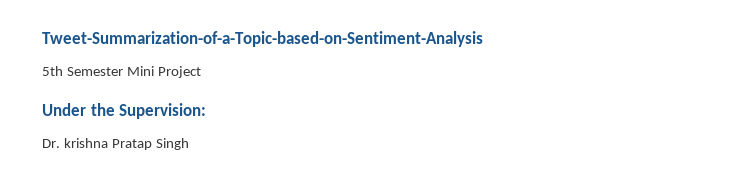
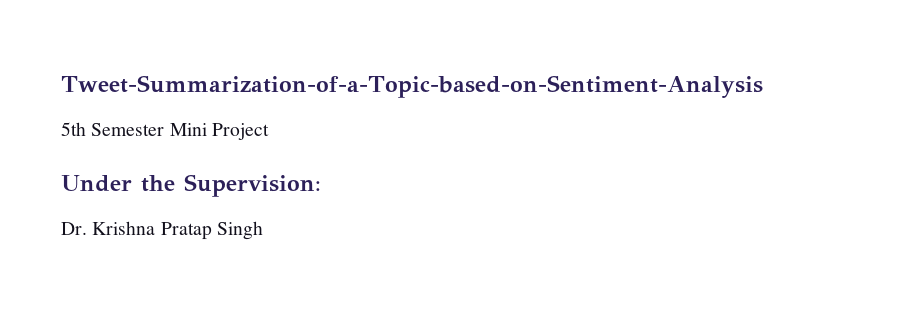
[63,138,108,148] krishna -> [92,221,156,235] Krishna

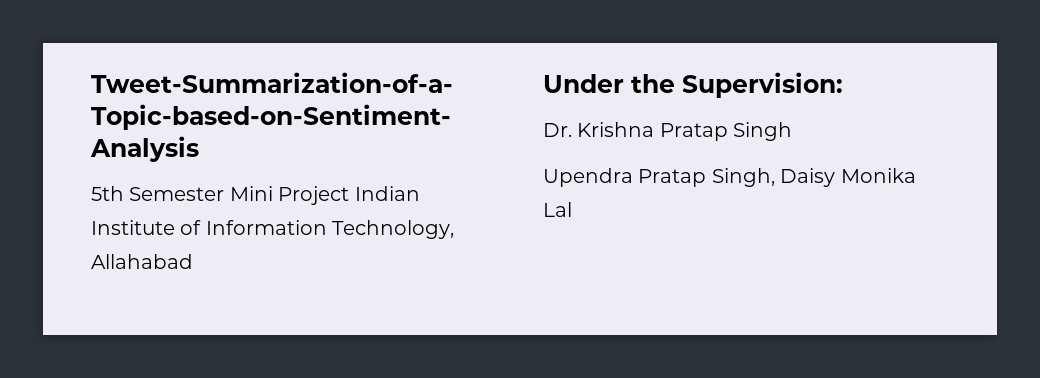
(269, 131) none -> [354,186,420,201] [91,220,455,239] [91,254,193,269] Indian Institute of Information Technology, Allahabad
(263, 230) none -> [543,168,916,187] [543,202,572,217] // Upendra Pratap Singh, Daisy Monika Lal

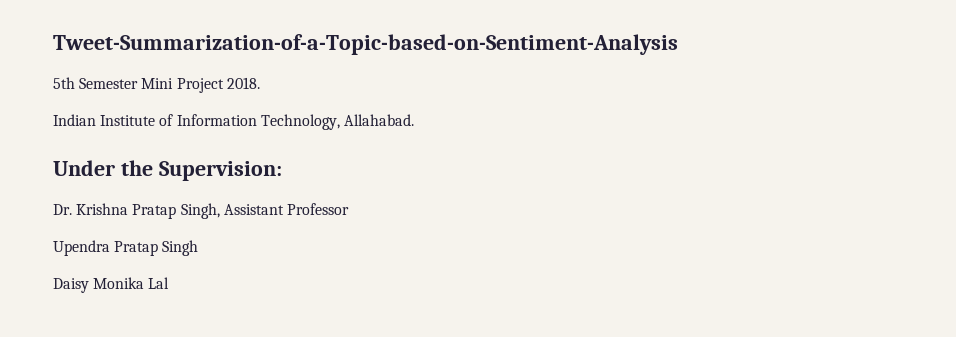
(350, 195) none -> [226,77,260,89] 2018. //
[91,254,193,269] Allahabad -> [343,114,414,126] Allahabad.
[733,122,793,141] Singh -> [180,203,349,219] Singh, Assistant Professor
[711,168,775,187] Singh, -> [162,240,199,256] Singh //

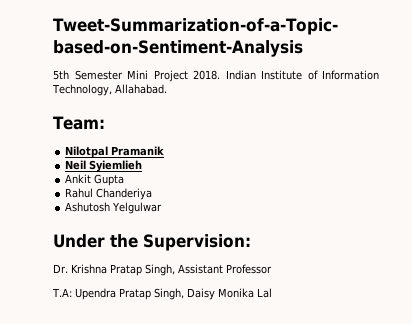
(260, 83) // -> (220, 75) none
(414, 120) none -> [53,116,105,130] [65,146,165,158] [65,160,143,172] [65,174,125,186] [65,188,153,200] [65,202,163,214] // Team: // Nilotpal Pramanik // Neil Syiemlieh // Ankit Gupta // Rahul Chanderiya // Ashutosh Yelgulwar
(349, 209) none -> [52,288,72,297] T.A:
[162,240,199,256] Singh // -> [153,288,184,300] Singh,

